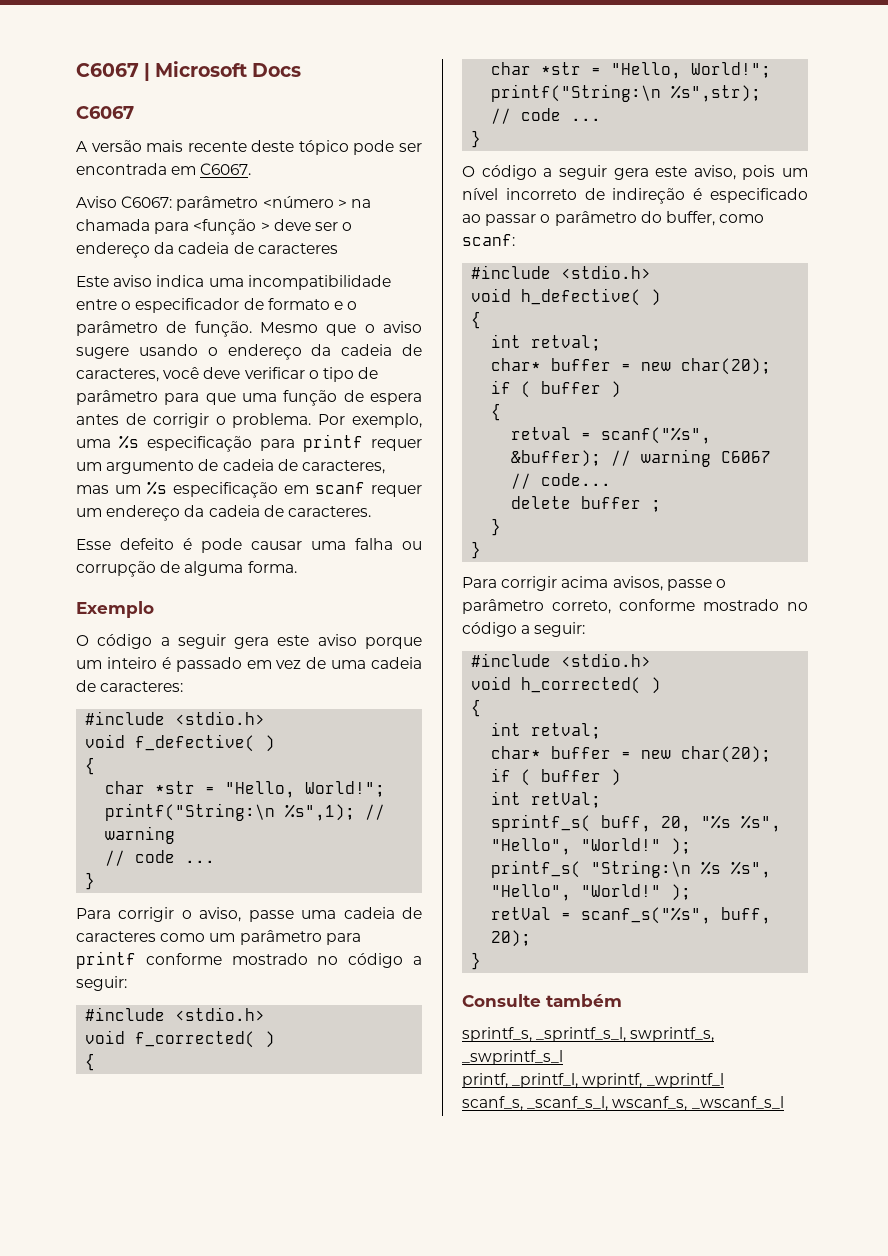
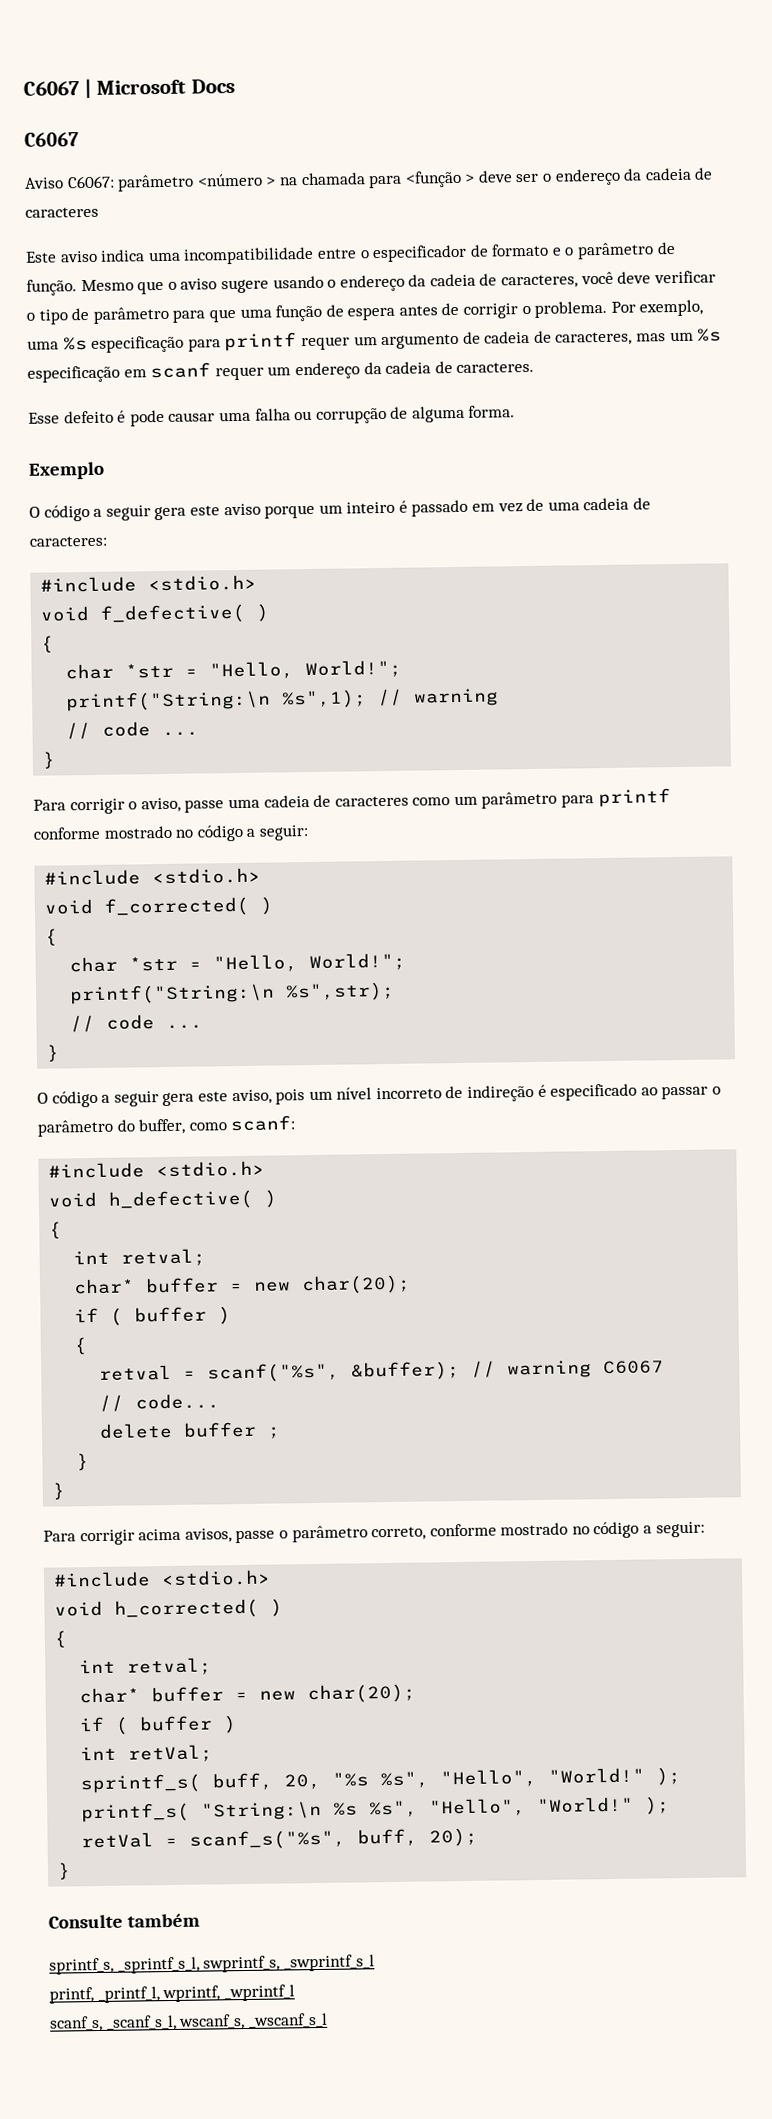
[76,140,422,155] [76,163,252,175] // A versão mais recente deste tópico pode ser encontrada em C6067. -> (79, 139) none

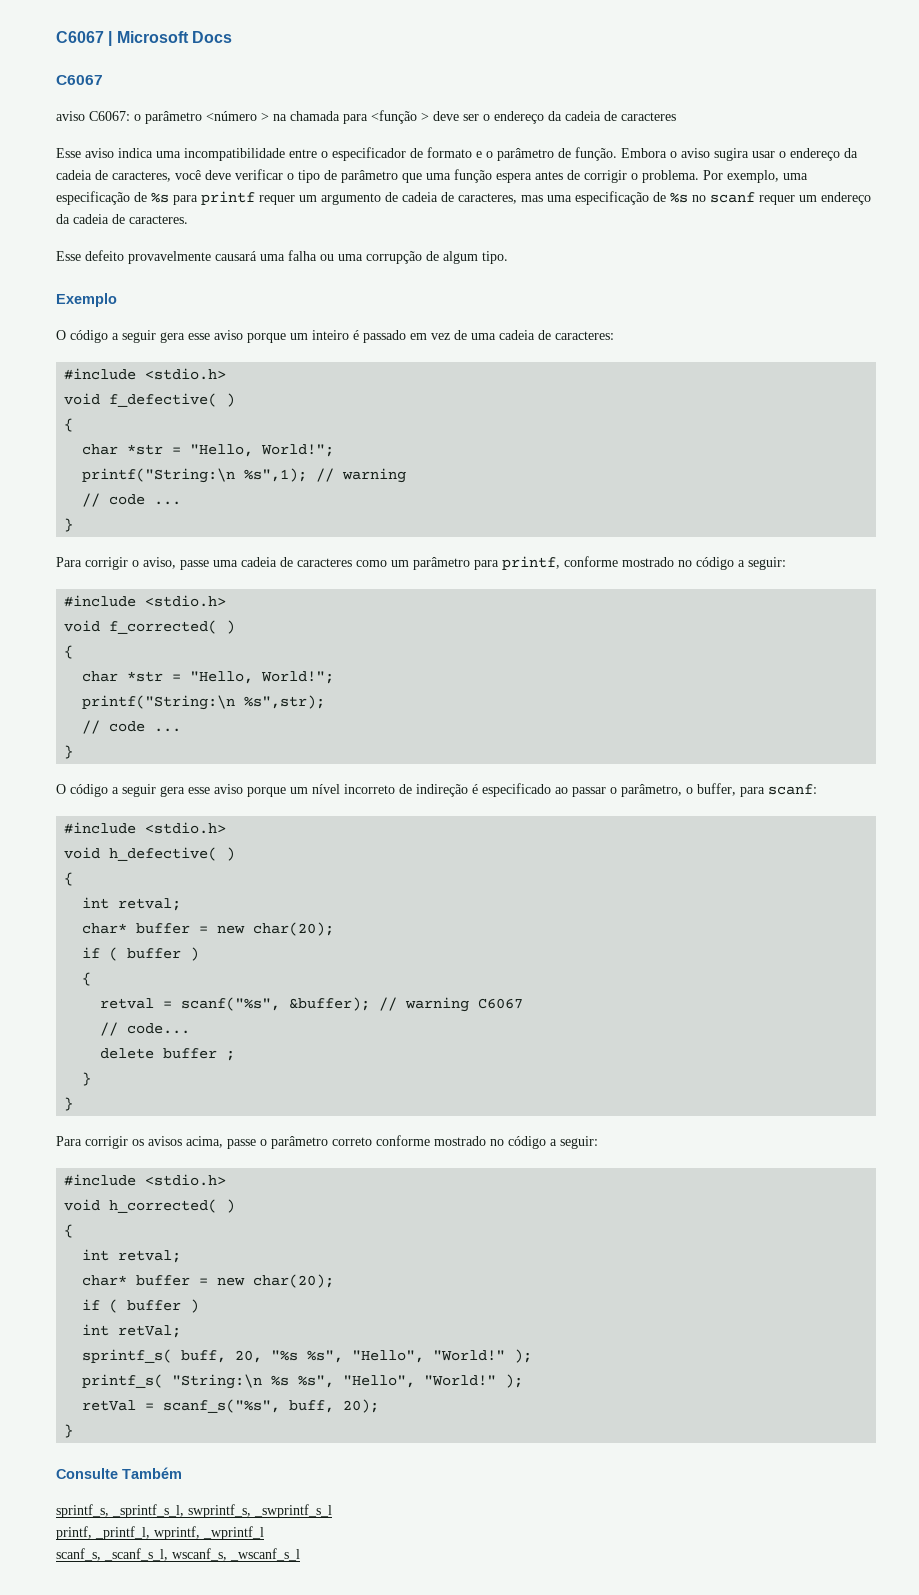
[24,175,115,189] Aviso C6067: -> [56,111,141,121] aviso C6067: o
[25,251,57,263] Este -> [56,148,81,158] Esse
[80,275,324,295] Mesmo que o aviso sugere usando -> [621,148,775,161] Embora o aviso sugira usar
[172,309,206,323] para -> (398, 176) none
[325,304,344,317] de -> (492, 176) none
[62,335,185,353] %s especificação -> [56,191,169,205] especificação de %s
[669,328,723,342] [27,365,147,383] um %s especificação em -> [547,191,706,205] uma especificação de %s no
[117,409,216,427] é pode causar -> [128,251,257,264] provavelmente causará
(313, 415) none -> [338,254,363,261] uma
[411,405,516,423] alguma forma. -> [443,251,508,264] algum tipo.
[189,505,220,516] este -> [188,333,210,340] esse
[597,788,671,808] printf -> [502,556,560,570] printf,
[197,1089,306,1105] este aviso, pois -> [188,784,286,797] esse aviso porque
[37,1118,227,1137] parâmetro do buffer, como -> [621,783,765,797] parâmetro, o buffer, para
[138,1528,232,1543] acima avisos, -> [132,1136,223,1148] os avisos acima,
[371,1526,427,1541] correto, -> [332,1137,372,1146] correto
[126,1913,200,1928] também -> [122,1467,182,1479] Também

